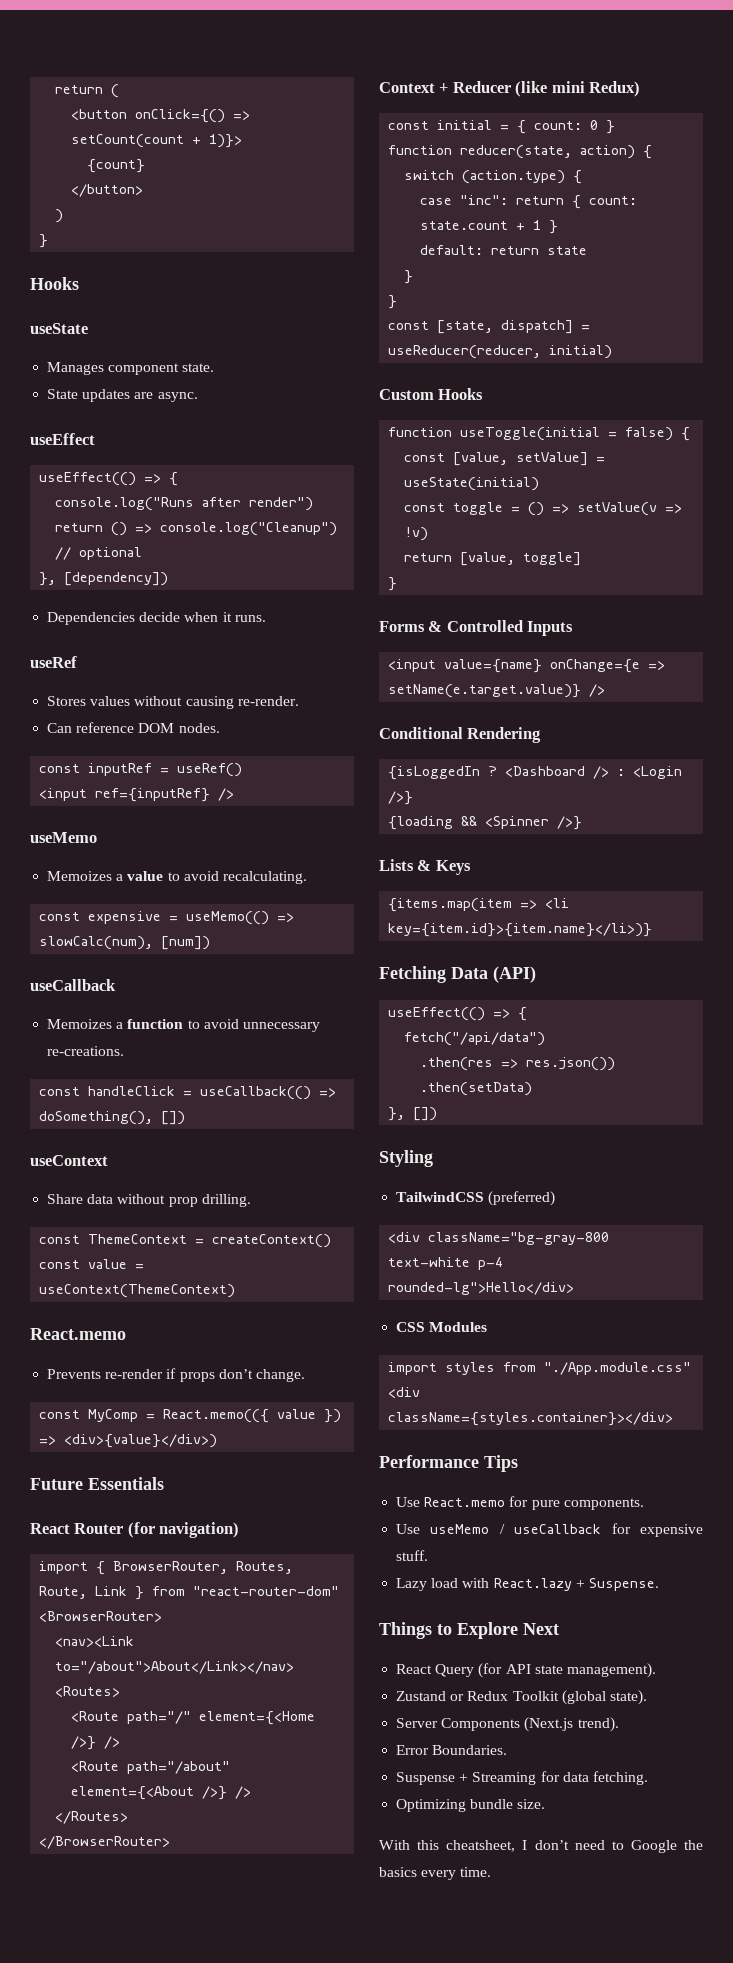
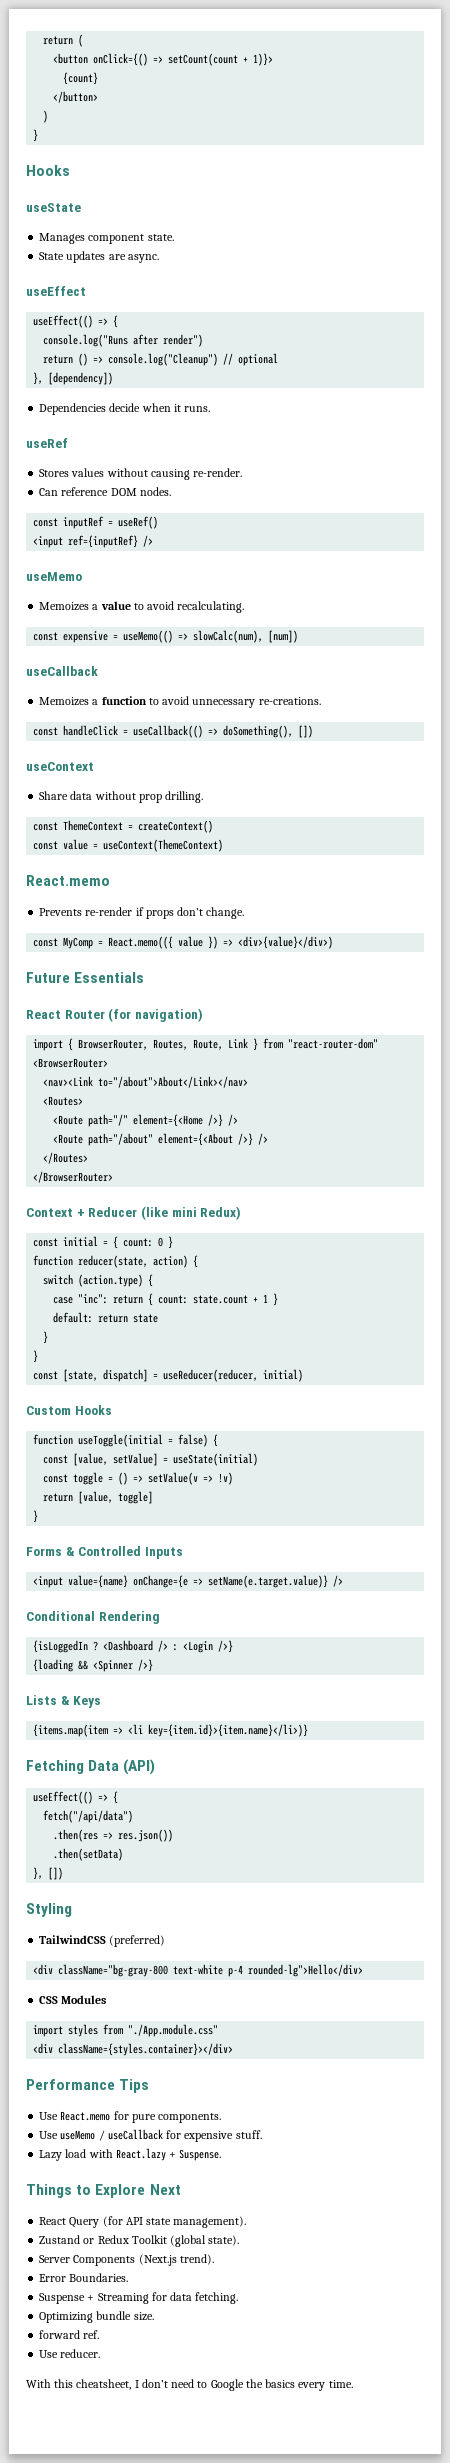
(546, 1804) none -> [39,2330,100,2339] [39,2349,101,2358] // forward ref. // Use reducer.

